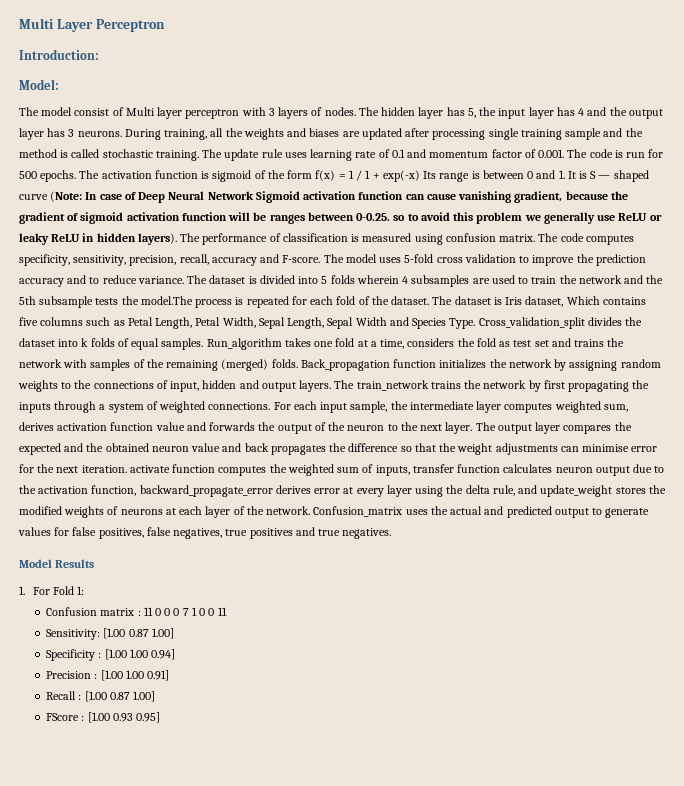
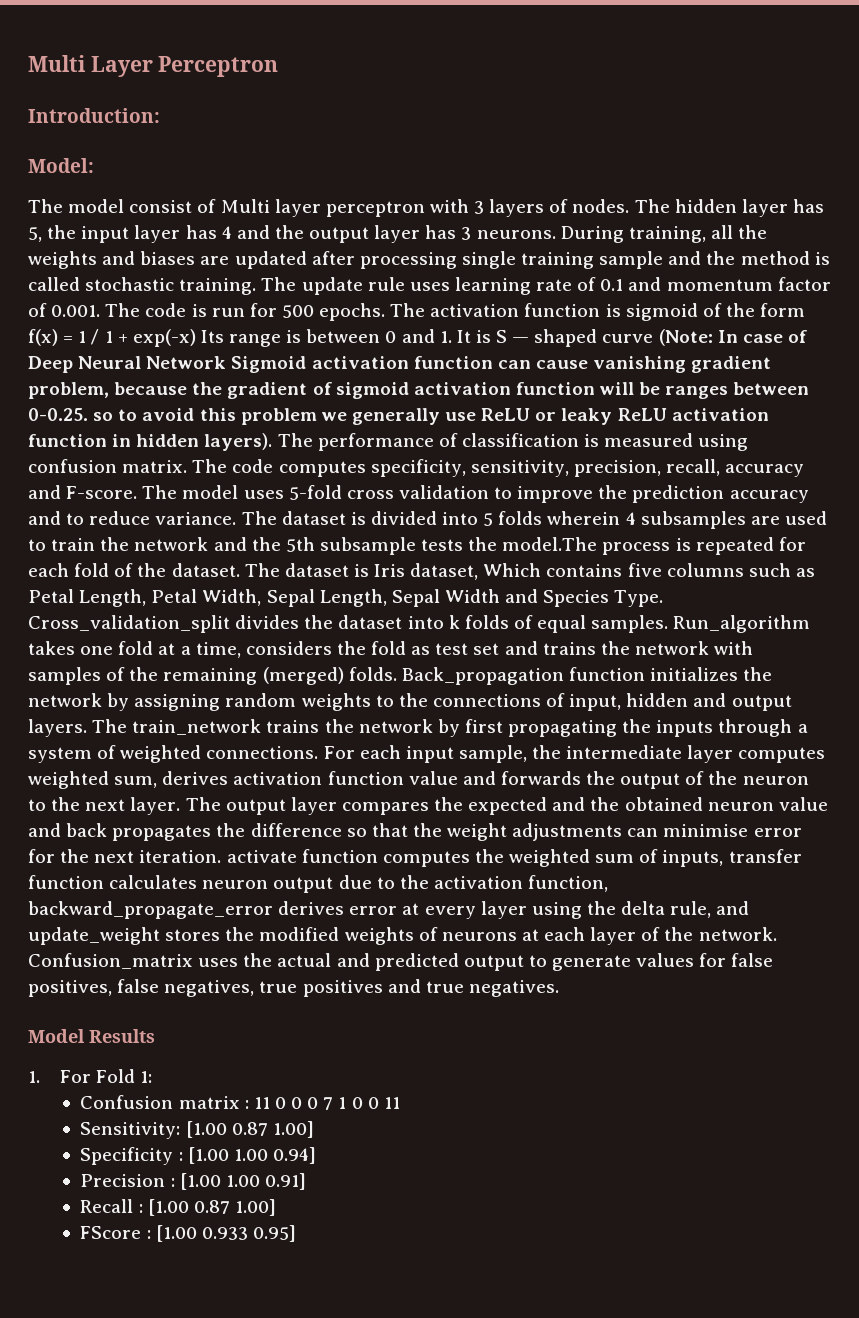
[514,191,563,203] gradient, -> [691,356,772,373] [28,382,109,399] gradient problem,
(81, 238) none -> [671,408,769,421] [28,434,107,447] activation function
[112,713,133,722] 0.93 -> [201,1227,248,1240] 0.933

